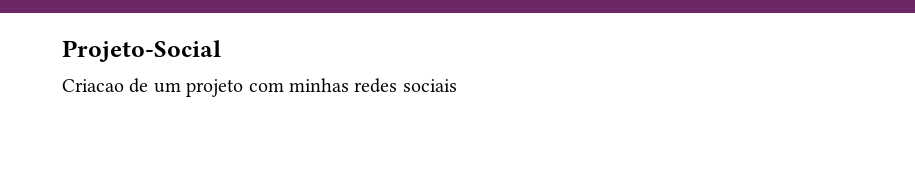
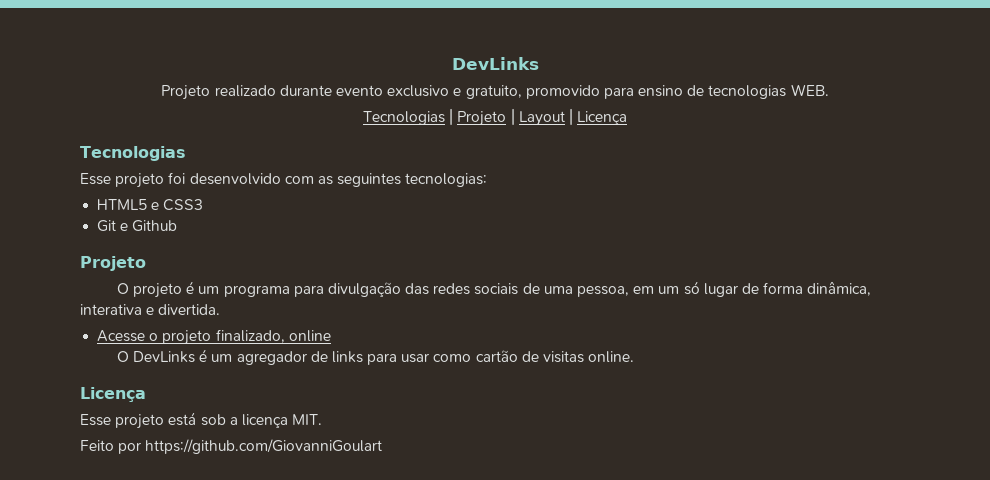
[62,40,221,62] [62,78,457,97] Projeto-Social // Criacao de um projeto com minhas redes sociais -> [451,57,539,70] [161,84,829,100] [362,108,628,126] [80,146,186,161] [80,172,488,188] [97,199,204,211] [97,220,178,232] [80,256,146,271] [116,281,872,298] [80,304,221,315] [97,329,331,345] [116,349,635,365] [80,387,146,402] [80,412,323,429] [80,439,383,454] DevLinks // Projeto realizado durante evento exclusivo e gratuito, promovido para ensino de tecnologias WEB. // Tecnologias | Projeto | Layout | Licença // Tecnologias // Esse projeto foi desenvolvido com as seguintes tecnologias: // HTML5 e CSS3 // Git e Github // Projeto // O projeto é um programa para divulgação das redes sociais de uma pessoa, em um só lugar de forma dinâmica, interativa e divertida. // Acesse o projeto finalizado, online // O DevLinks é um agregador de links para usar como cartão de visitas online. // Licença // Esse projeto está sob a licença MIT. // Feito por https://github.com/GiovanniGoulart

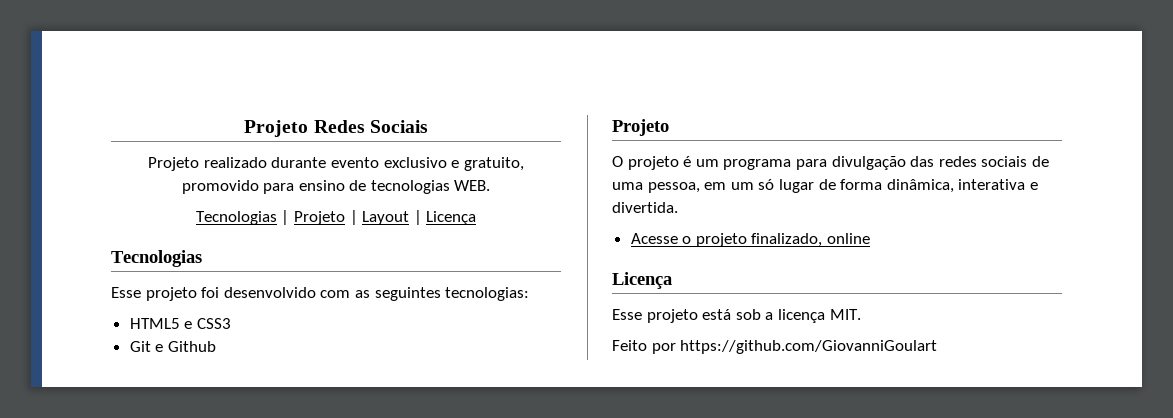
[451,57,539,70] DevLinks -> [244,120,428,137] Projeto Redes Sociais
[116,349,635,365] // O DevLinks é um agregador de links para usar como cartão de visitas online. -> (871, 238) none

